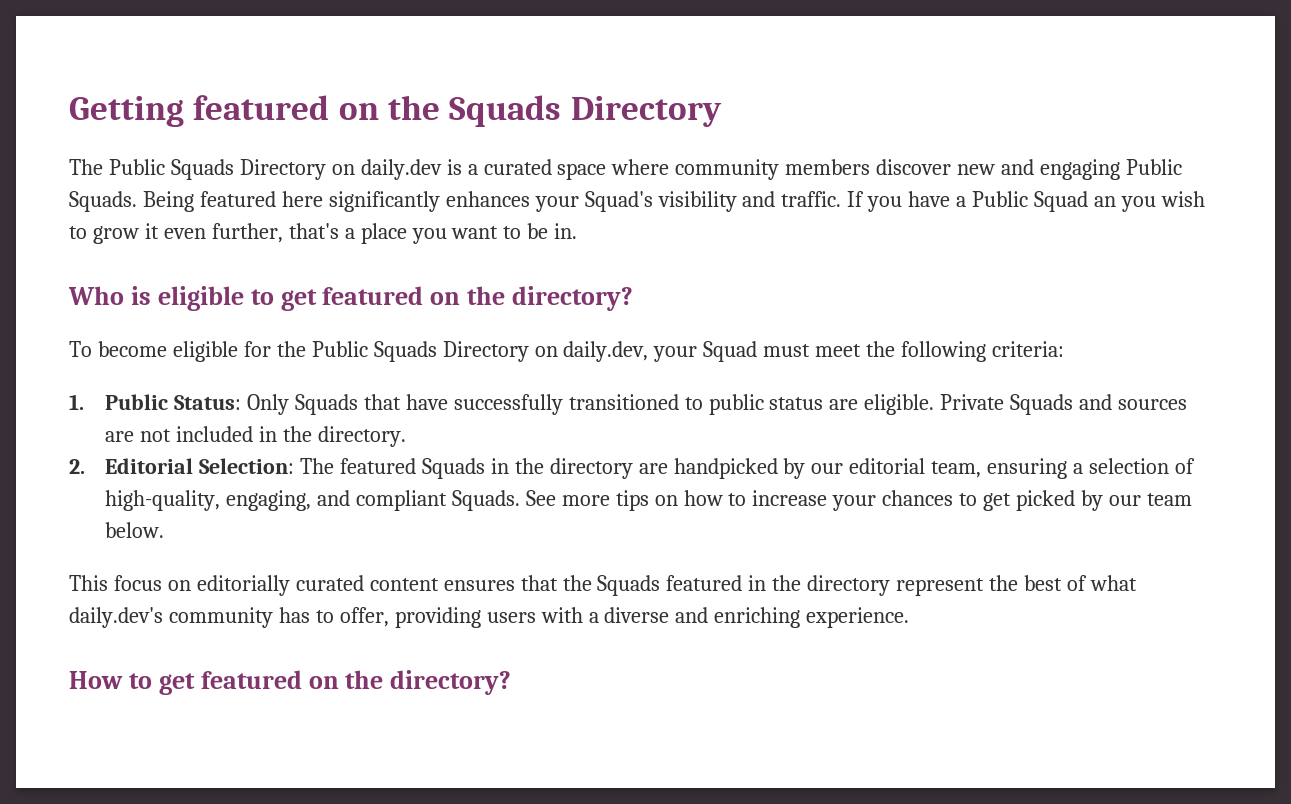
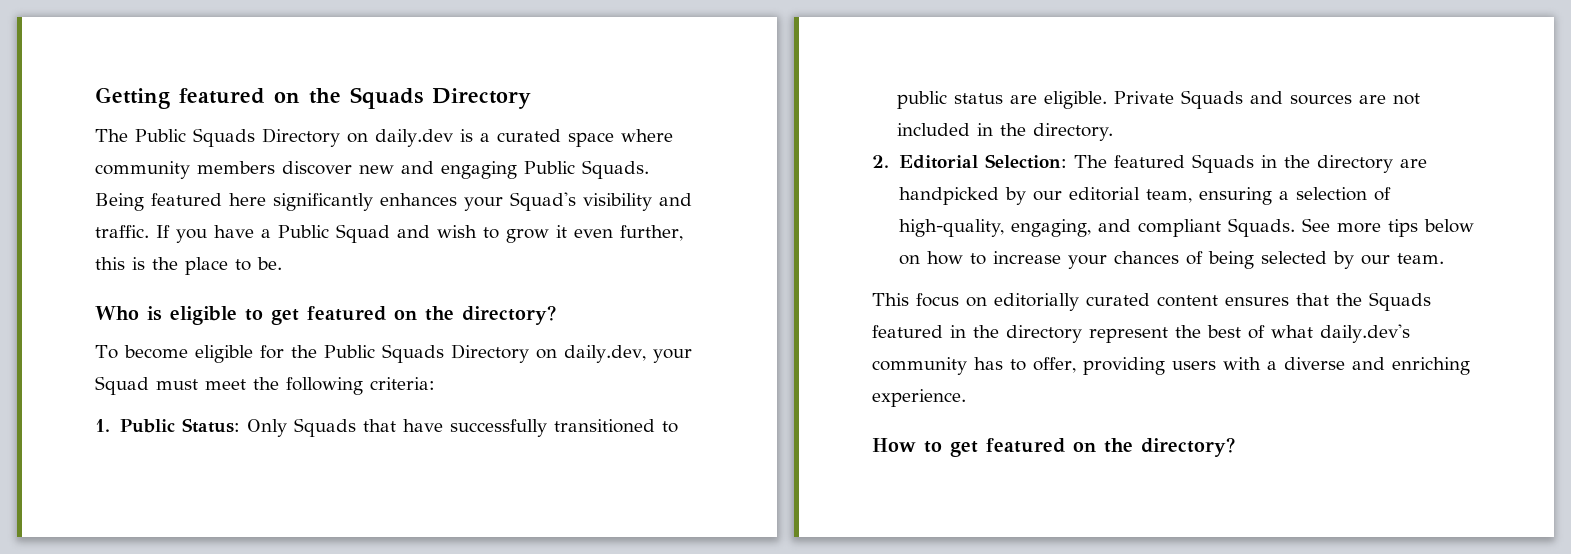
[1093,196,1156,212] an you -> [397,225,430,238] and
[288,223,578,244] that's a place you want to be in. -> [95,257,282,275] this is the place to be.
(649, 500) none -> [1424,219,1475,233] below
[959,490,1192,511] [105,522,165,538] to get picked by our team below. -> [1185,251,1444,269] of being selected by our team.

